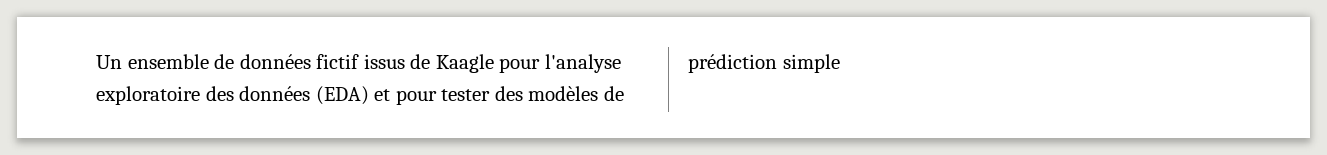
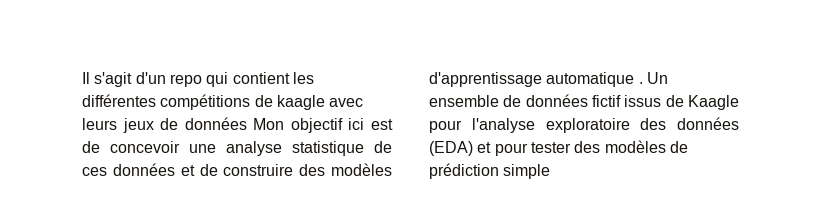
(96, 62) none -> [82,72,314,87] [82,94,364,110] [82,117,393,133] [82,141,392,156] [82,163,393,176] [429,72,643,87] Il s'agit d'un repo qui contient les différentes compétitions de kaagle avec leurs jeux de données Mon objectif ici est de concevoir une analyse statistique de ces données et de construire des modèles d'apprentissage automatique .

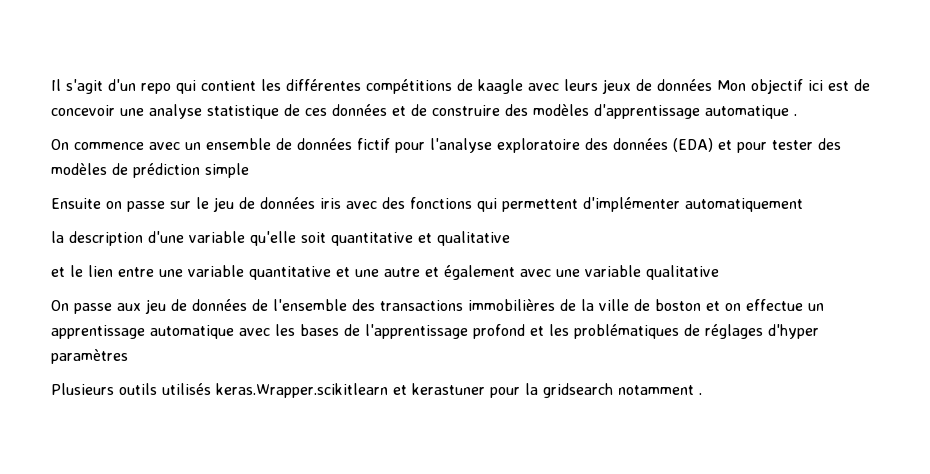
[646,72,668,84] Un -> [51,139,201,150] // On commence avec un
[624,95,739,110] issus de Kaagle -> (390, 144) none
(551, 171) none -> [51,197,803,212] [51,231,510,246] [51,265,719,280] [51,299,824,314] [51,324,819,339] [51,349,128,364] [51,383,702,398] // Ensuite on passe sur le jeu de données iris avec des fonctions qui permettent d'implémenter automatiquement // la description d'une variable qu'elle soit quantitative et qualitative // et le lien entre une variable quantitative et une autre et également avec une variable qualitative // On passe aux jeu de données de l'ensemble des transactions immobilières de la ville de boston et on effectue un apprentissage automatique avec les bases de l'apprentissage profond et les problématiques de réglages d'hyper paramètres // Plusieurs outils utilisés keras.Wrapper.scikitlearn et kerastuner pour la gridsearch notamment .

